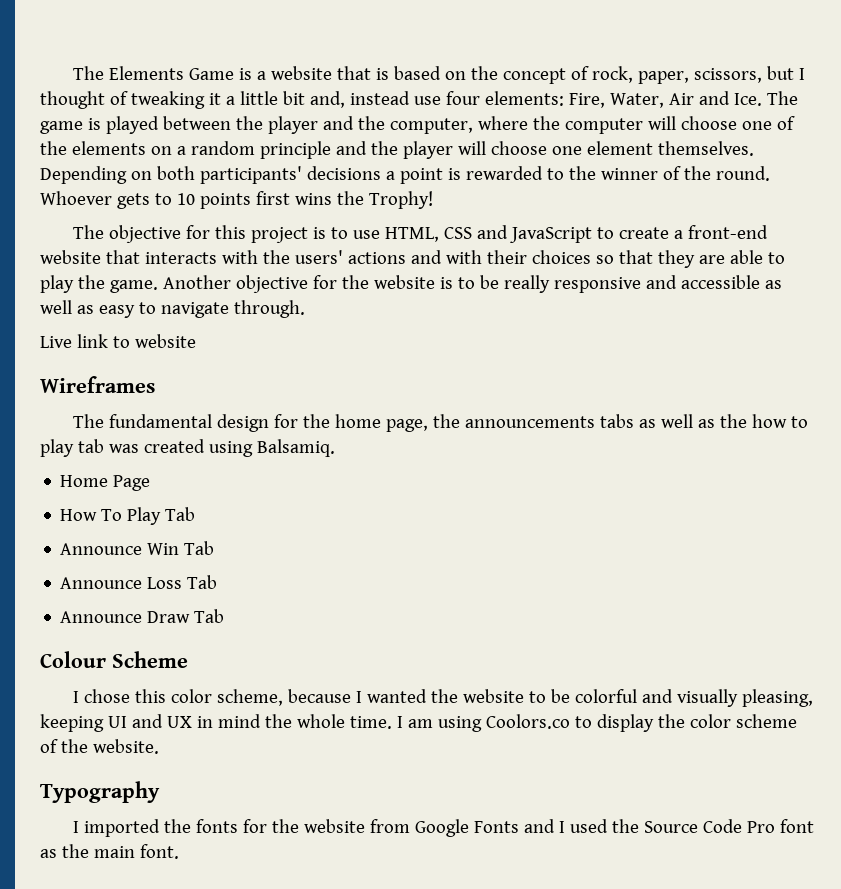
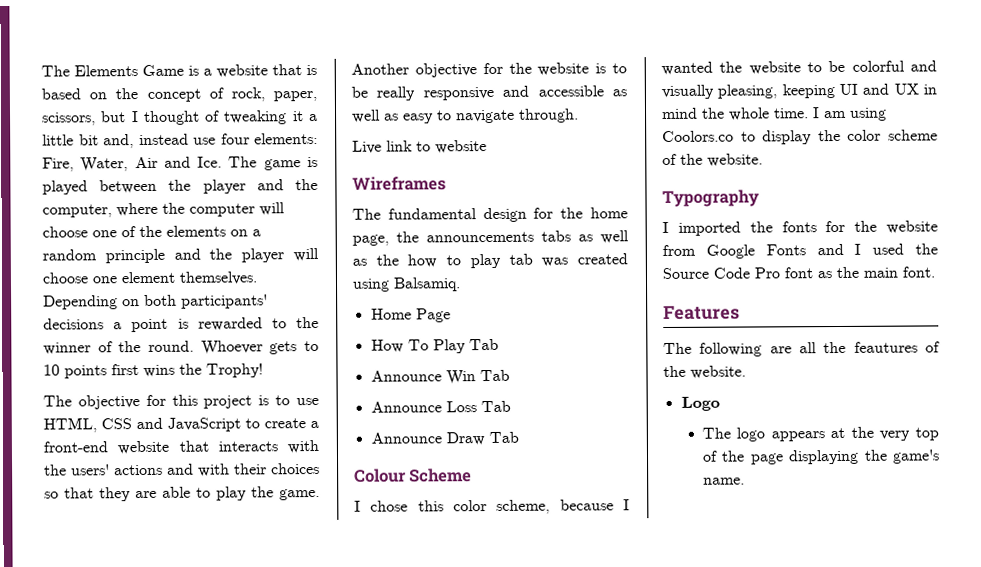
(179, 851) none -> [663,305,740,321] [663,341,940,357] [663,365,746,379] [680,396,720,411] [701,426,939,442] [701,449,940,465] [702,477,745,485] // Features // The following are all the feautures of the website. // Logo // The logo appears at the very top of the page displaying the game's name.

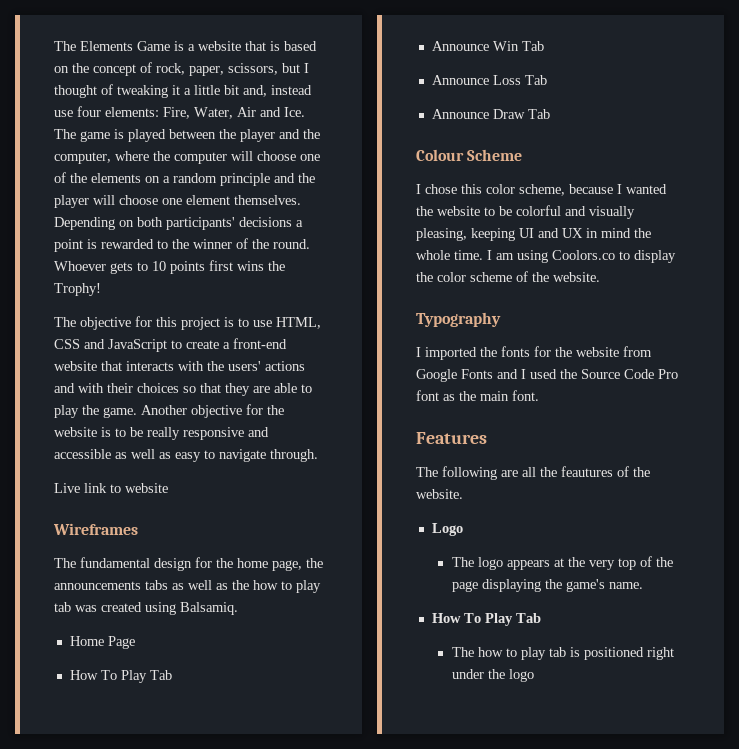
(745, 481) none -> [431,613,541,626] [451,647,674,660] [451,669,534,682] // How To Play Tab // The how to play tab is positioned right under the logo

